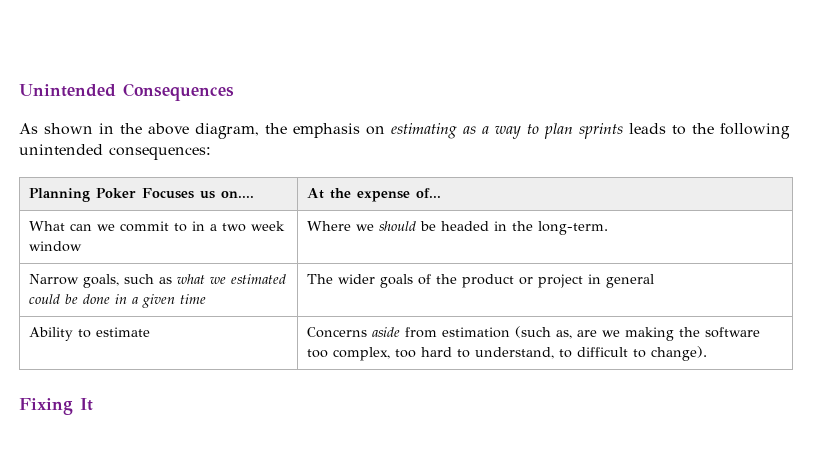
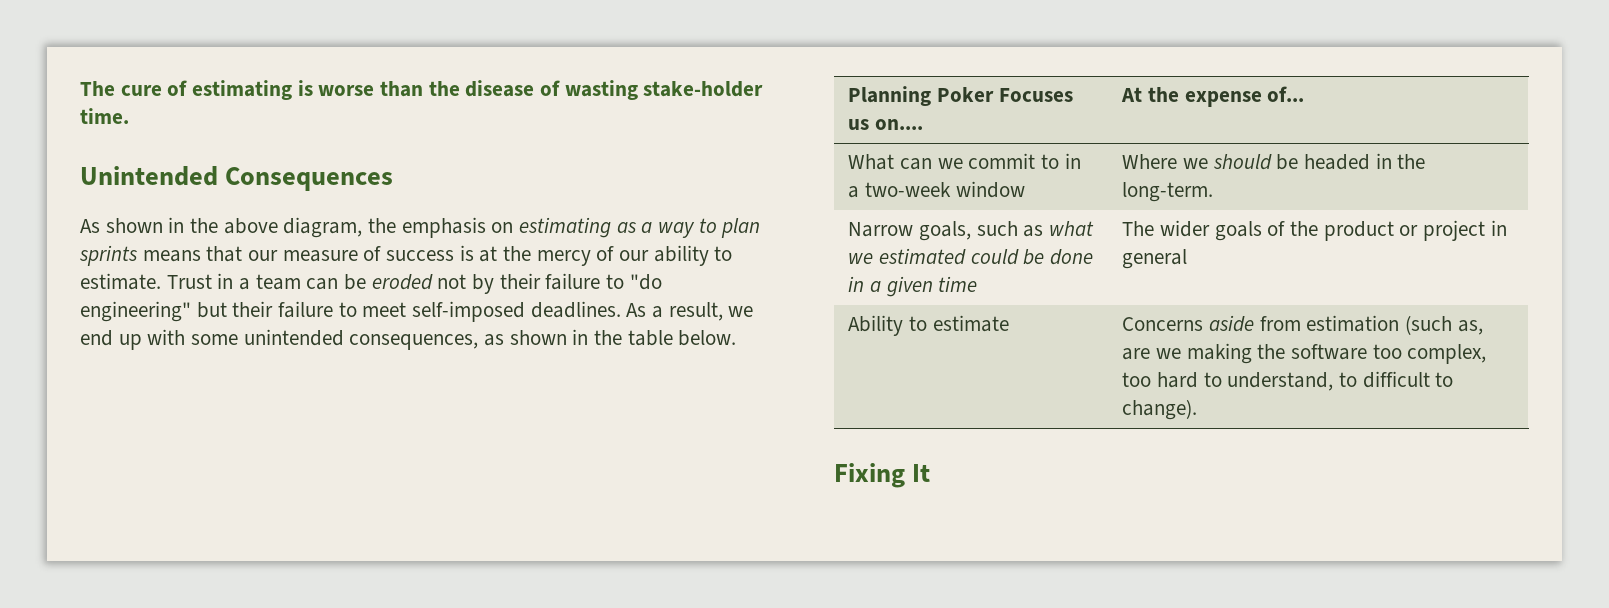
(19, 90) none -> [80,80,764,100] [80,108,129,124] The cure of estimating is worse than the disease of wasting stake-holder time. //
[629,123,790,139] [19,144,211,160] leads to the following unintended consequences: -> [142,245,733,266] [80,273,662,294] [80,301,754,322] [80,329,737,350] means that our measure of success is at the mercy of our ability to estimate. Trust in a team can be eroded not by their failure to "do engineering" but their failure to meet self-imposed deadlines. As a result, we end up with some unintended consequences, as shown in the table below.
[221,221,285,232] two week -> [864,182,951,197] two-week

